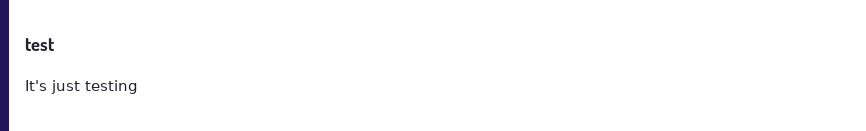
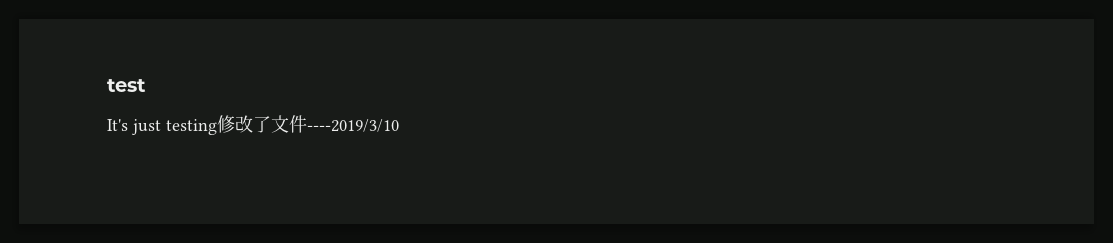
(138, 87) none -> [217,115,399,133] 修改了文件----2019/3/10

